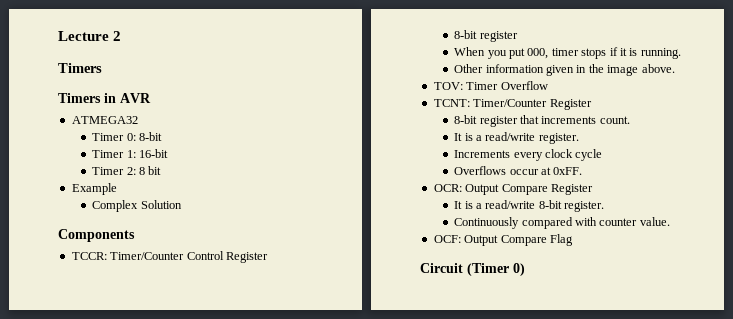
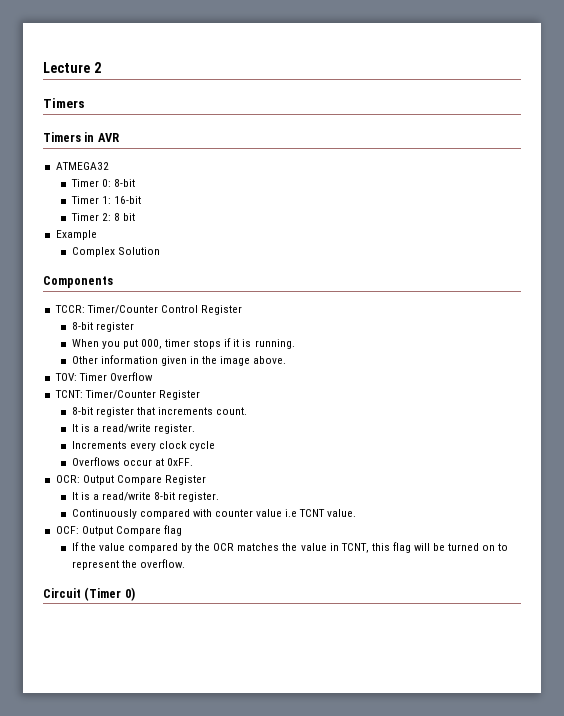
(638, 222) none -> [255,509,326,517] value i.e TCNT
[549,234,573,246] Flag -> [163,525,182,536] [71,542,509,553] [71,559,185,570] flag // If the value compared by the OCR matches the value in TCNT, this flag will be turned on to represent the overflow.

